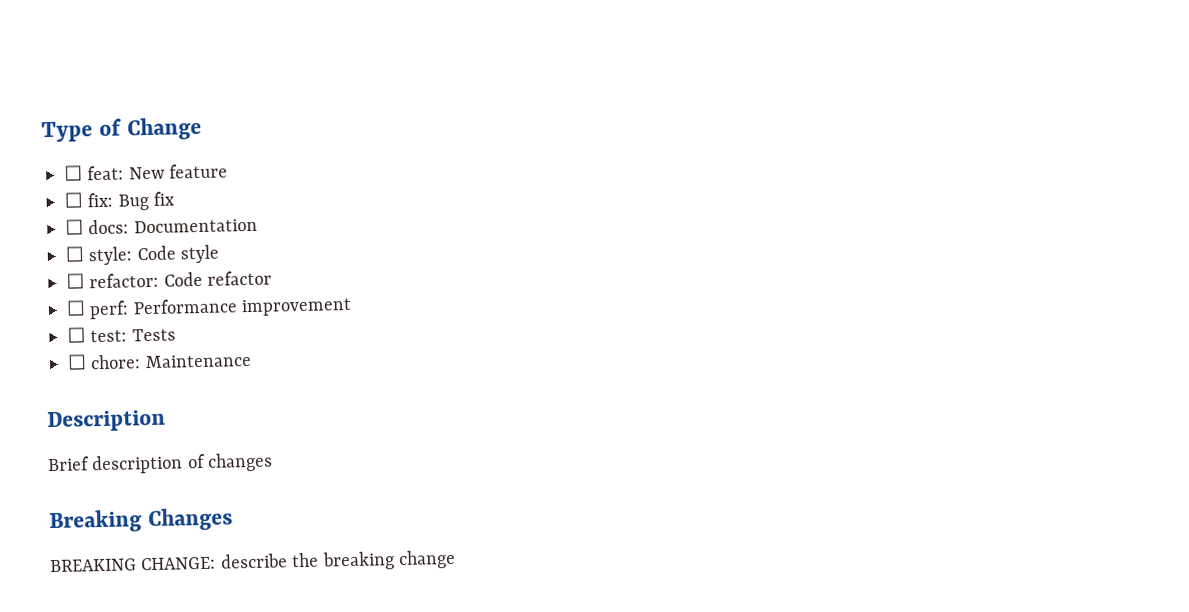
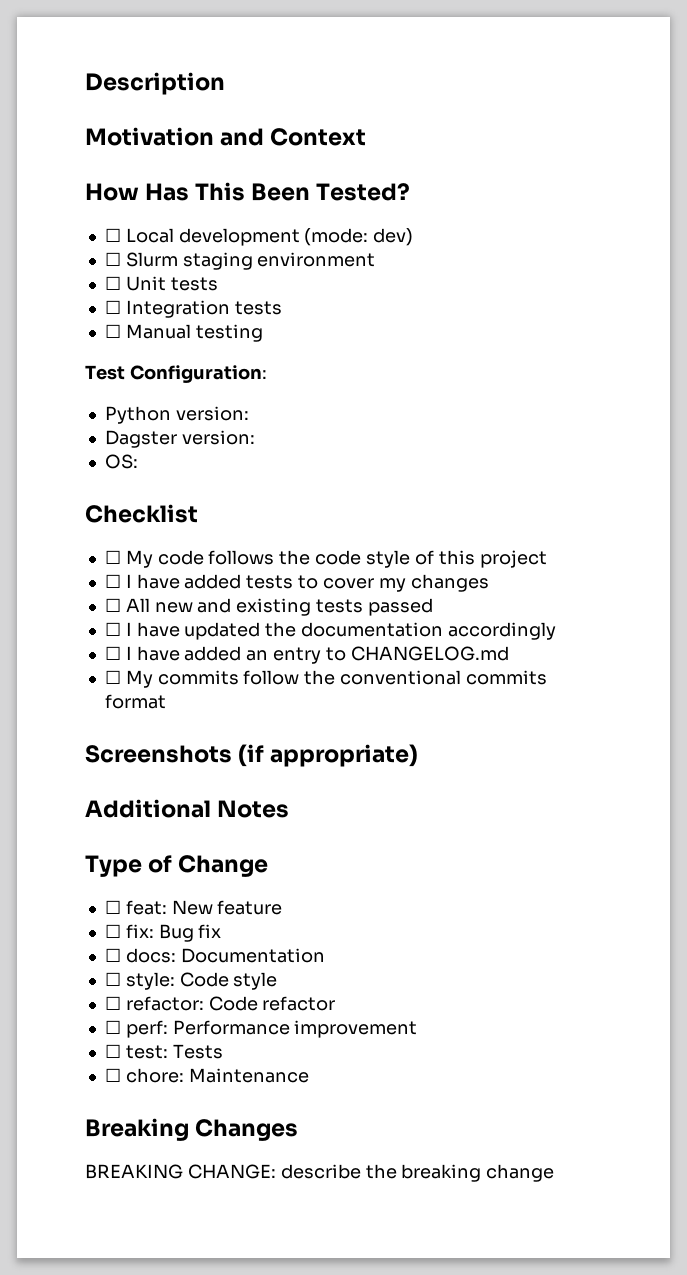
(41, 132) none -> [85,72,225,95] [85,127,367,146] [85,182,411,201] [104,228,414,246] [104,252,376,270] [104,276,218,291] [104,300,282,318] [104,324,263,342] [85,365,267,383] [104,406,249,424] [104,430,255,448] [104,454,138,469] [85,504,198,523] [104,550,547,568] [104,574,489,592] [104,598,433,616] [104,622,556,640] [104,646,509,664] [104,670,547,688] [104,694,166,709] [85,744,419,767] [85,799,290,818] Description // Motivation and Context // How Has This Been Tested? // ☐ Local development (mode: dev) // ☐ Slurm staging environment // ☐ Unit tests // ☐ Integration tests // ☐ Manual testing // Test Configuration: // Python version: // Dagster version: // OS: // Checklist // ☐ My code follows the code style of this project // ☐ I have added tests to cover my changes // ☐ All new and existing tests passed // ☐ I have updated the documentation accordingly // ☐ I have added an entry to CHANGELOG.md // ☐ My commits follow the conventional commits format // Screenshots (if appropriate) // Additional Notes //
[47,409,166,433] [47,452,274,475] // Description // Brief description of changes -> (309, 1075) none

